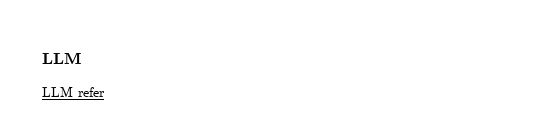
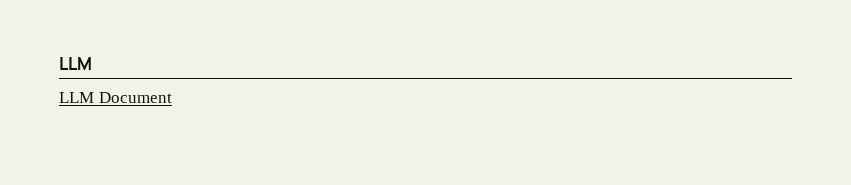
[78,87,105,97] refer -> [98,92,172,103] Document

